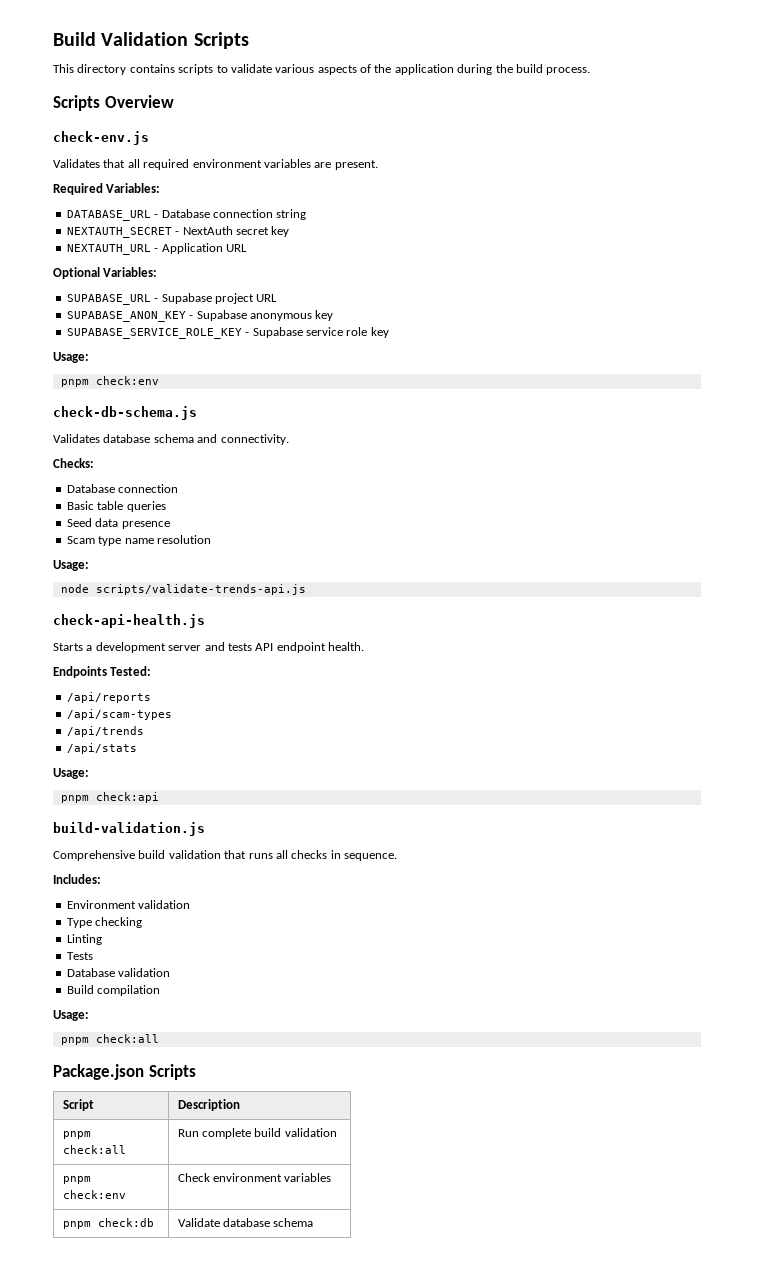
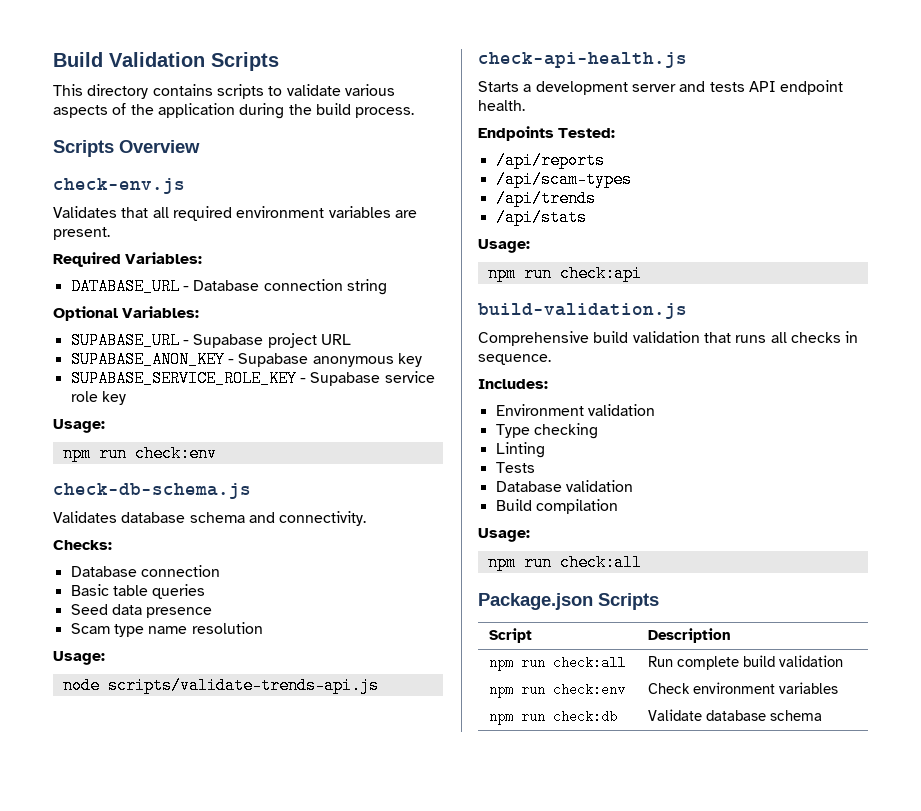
[66,226,290,238] [66,243,247,255] // NEXTAUTH_SECRET - NextAuth secret key // NEXTAUTH_URL - Application URL -> (387, 287) none
[60,379,89,387] pnpm -> [62,445,127,462] npm run
[60,795,89,803] pnpm -> [487,265,552,282] npm run
[60,1037,89,1045] pnpm -> [487,554,552,571] npm run
[62,1131,91,1139] pnpm -> [489,660,546,671] npm run
[62,1176,91,1184] pnpm -> [489,687,546,698] npm run
[62,1221,91,1229] pnpm -> [489,714,546,725] npm run

